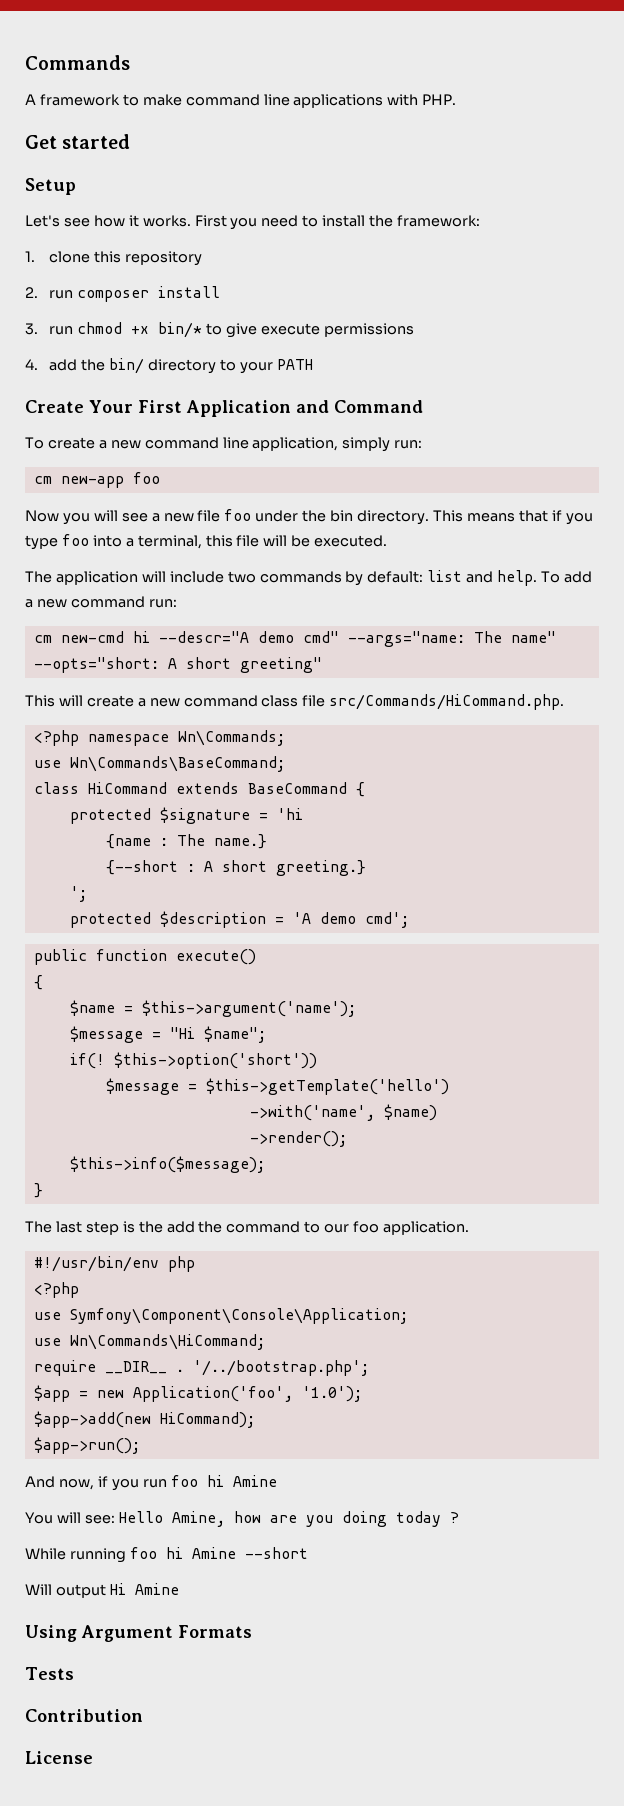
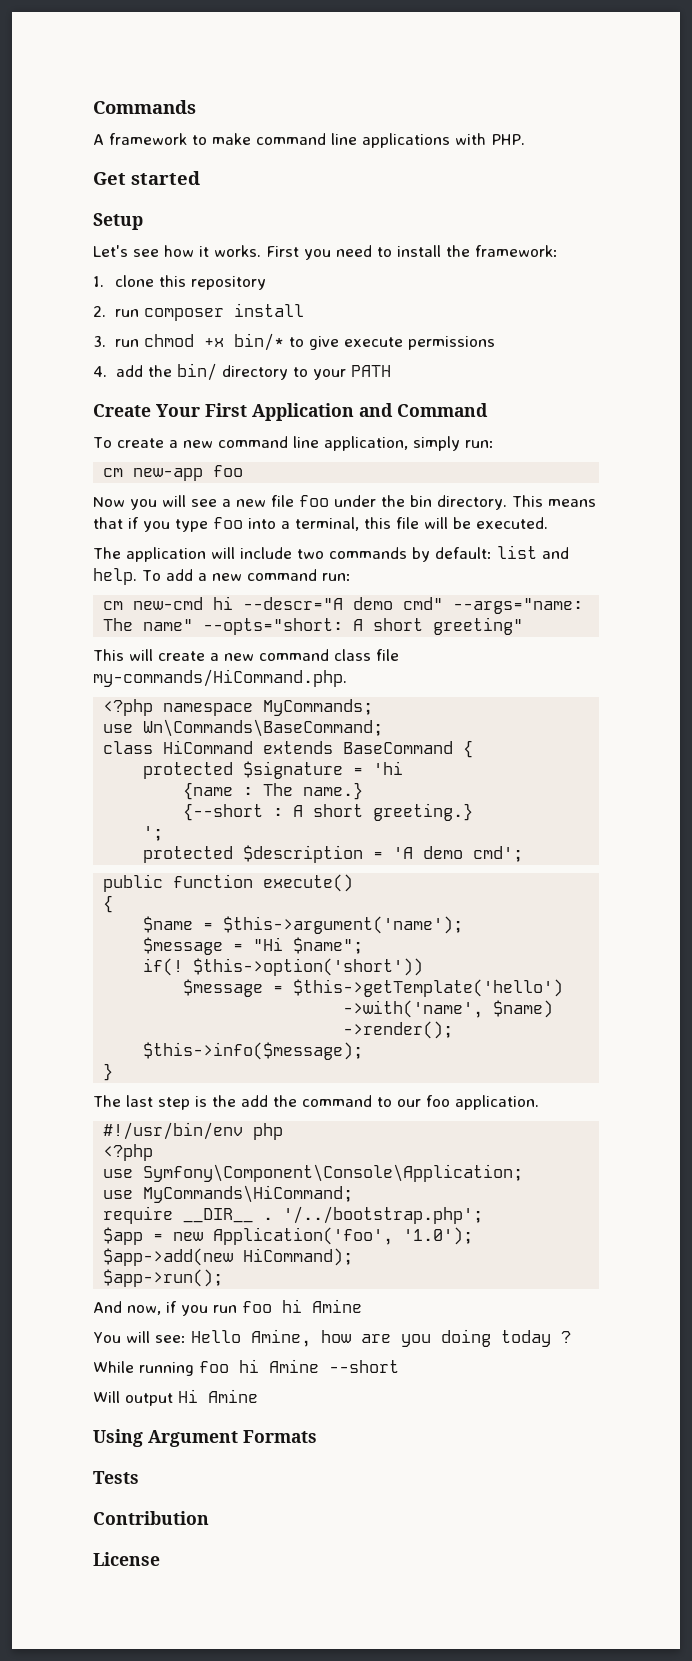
[329,694,565,710] src/Commands/HiCommand.php. -> [93,669,347,687] my-commands/HiCommand.php.
[177,730,285,746] Wn\Commands; -> [263,699,374,716] MyCommands;
[69,1334,265,1350] Wn\Commands\HiCommand; -> [143,1185,354,1203] MyCommands\HiCommand;

